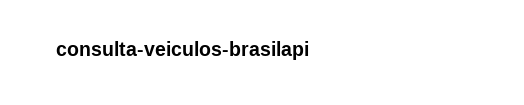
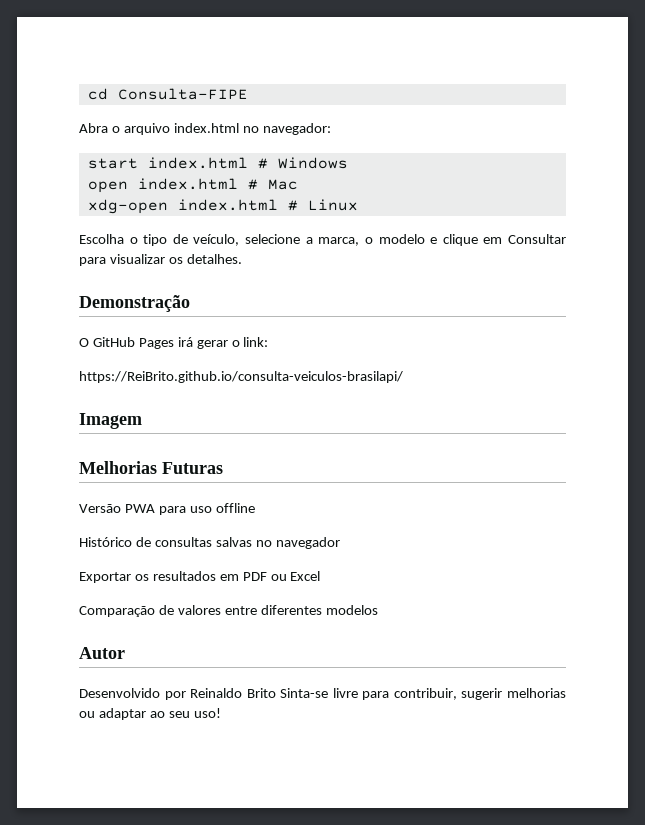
[56,41,309,60] consulta-veiculos-brasilapi -> [87,88,248,100] [79,123,331,135] [87,157,348,169] [87,178,298,193] [87,199,358,214] [79,234,567,246] [79,254,242,266] [79,295,190,312] [79,337,269,349] [79,371,403,383] [79,413,142,429] [79,461,223,474] [79,503,255,515] [79,537,340,549] [79,571,321,583] [79,605,378,617] [79,647,125,659] [79,688,566,700] [79,708,221,720] cd Consulta-FIPE // Abra o arquivo index.html no navegador: // start index.html # Windows // open index.html # Mac // xdg-open index.html # Linux // Escolha o tipo de veículo, selecione a marca, o modelo e clique em Consultar para visualizar os detalhes. // Demonstração // O GitHub Pages irá gerar o link: // https://ReiBrito.github.io/consulta-veiculos-brasilapi/ // Imagem // Melhorias Futuras // Versão PWA para uso offline // Histórico de consultas salvas no navegador // Exportar os resultados em PDF ou Excel // Comparação de valores entre diferentes modelos // Autor // Desenvolvido por Reinaldo Brito Sinta-se livre para contribuir, sugerir melhorias ou adaptar ao seu uso!

